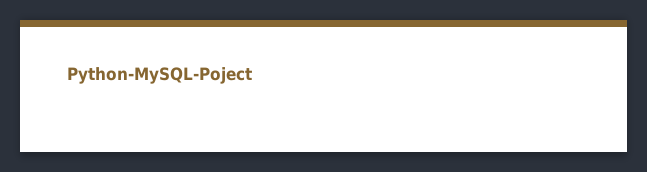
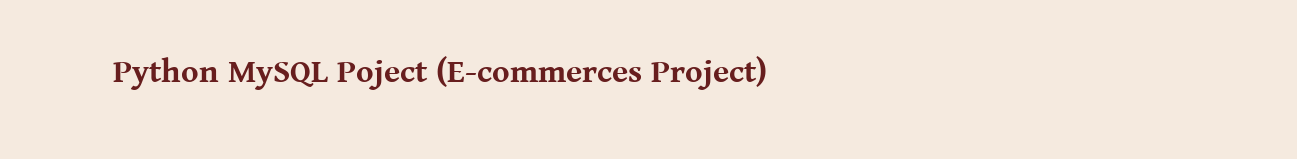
[67,67,252,84] Python-MySQL-Poject -> [113,56,767,90] Python MySQL Poject (E-commerces Project)

